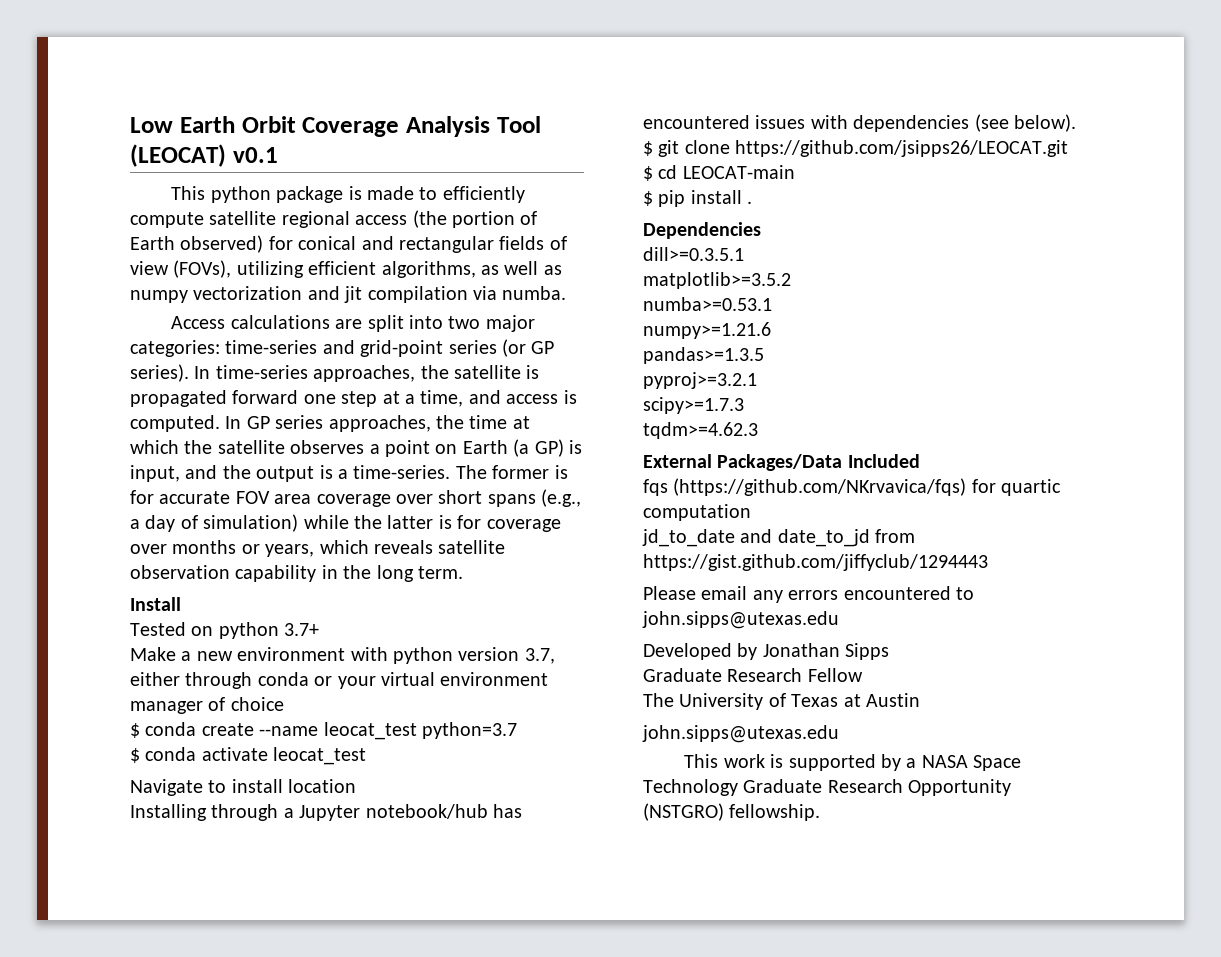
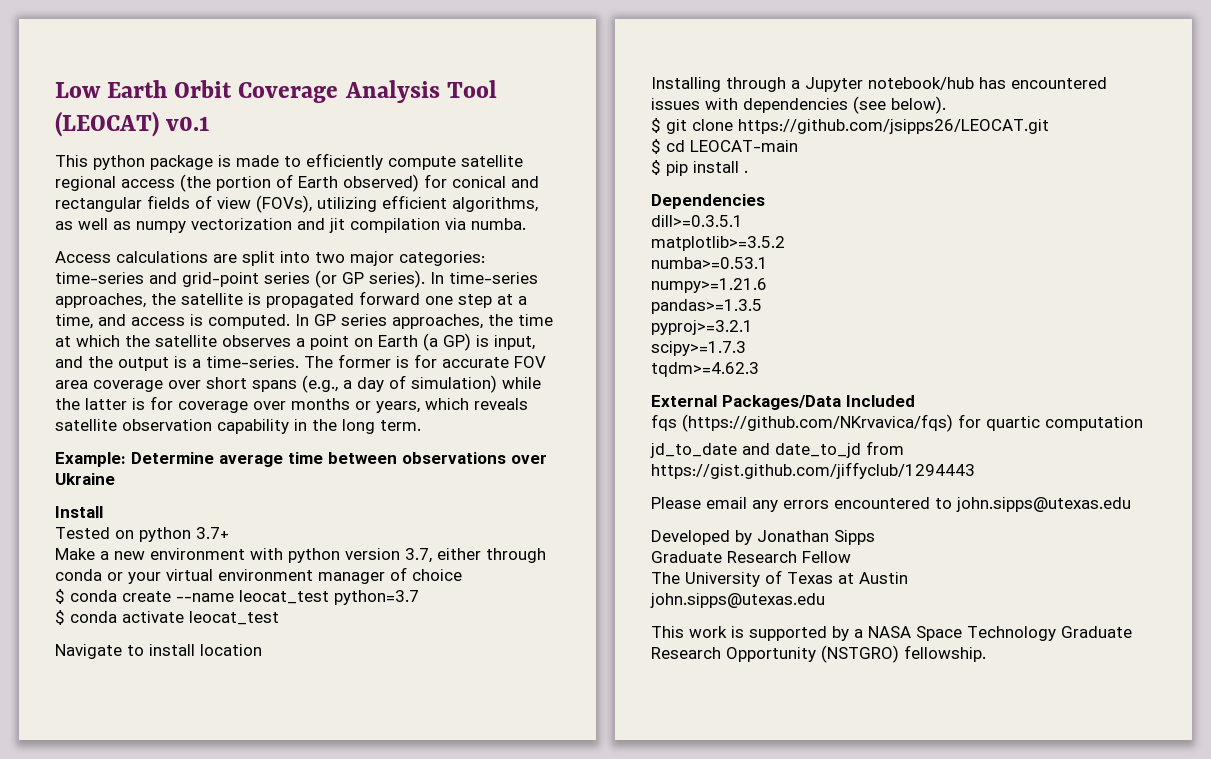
(463, 572) none -> [55,452,547,467] [55,473,115,485] // Example: Determine average time between observations over Ukraine

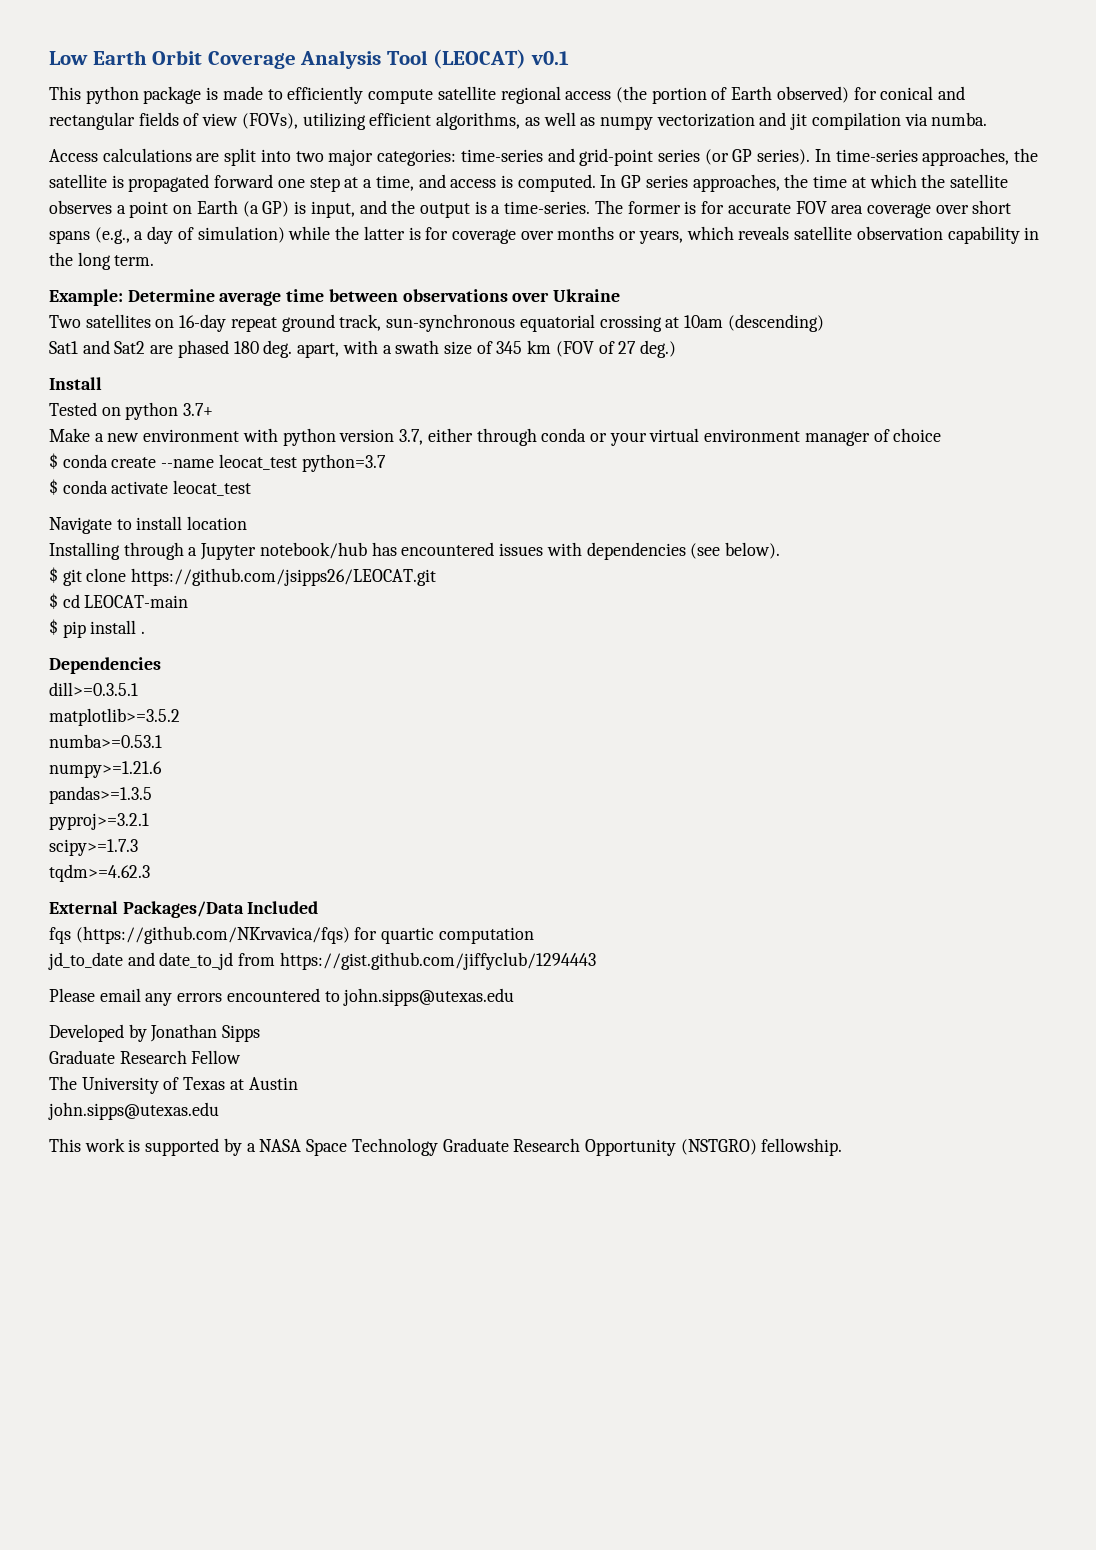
(115, 479) none -> [49,314,824,332] [49,340,677,358] // Two satellites on 16-day repeat ground track, sun-synchronous equatorial crossing at 10am (descending) // Sat1 and Sat2 are phased 180 deg. apart, with a swath size of 345 km (FOV of 27 deg.)

